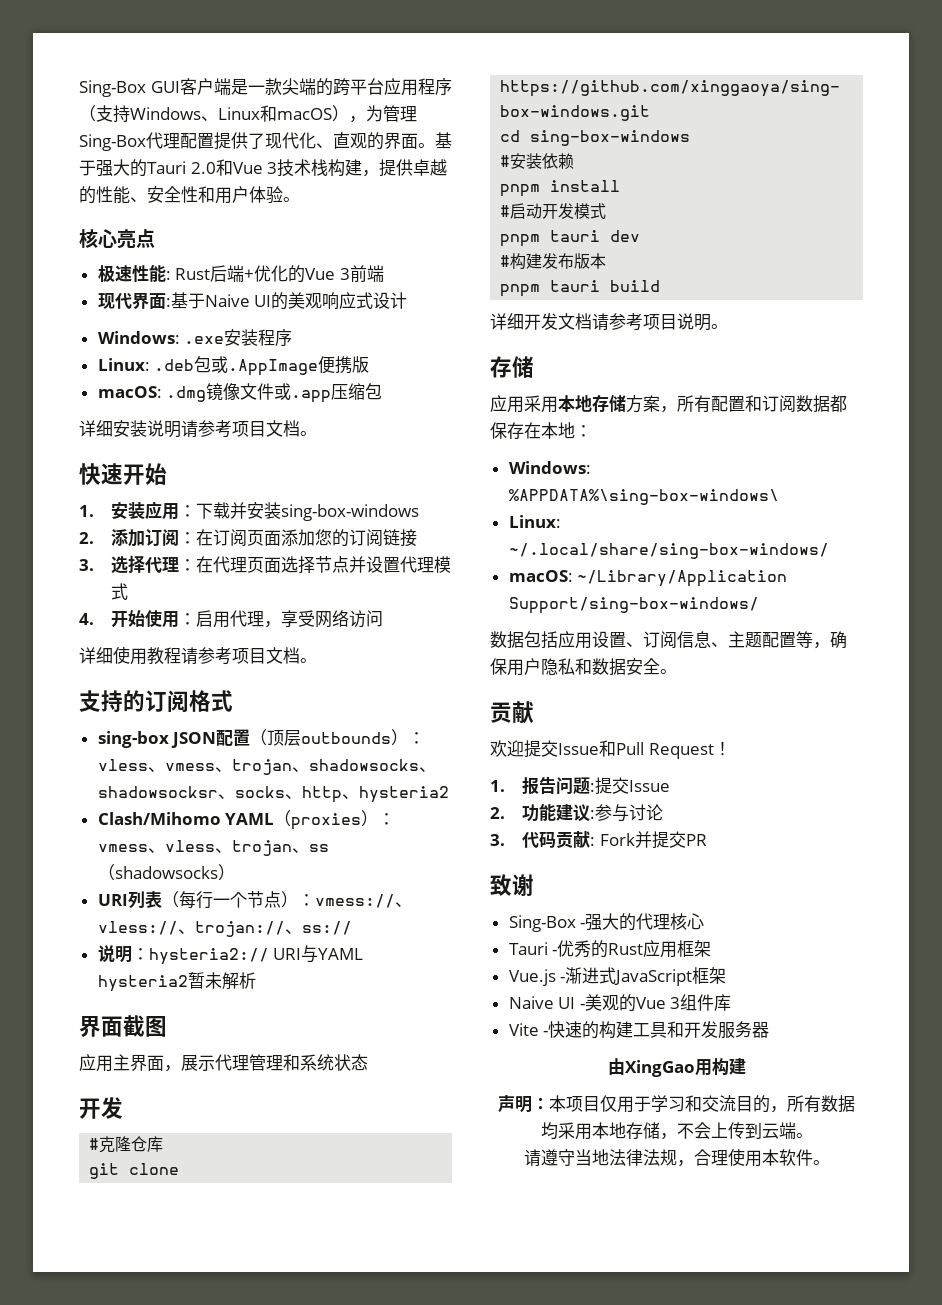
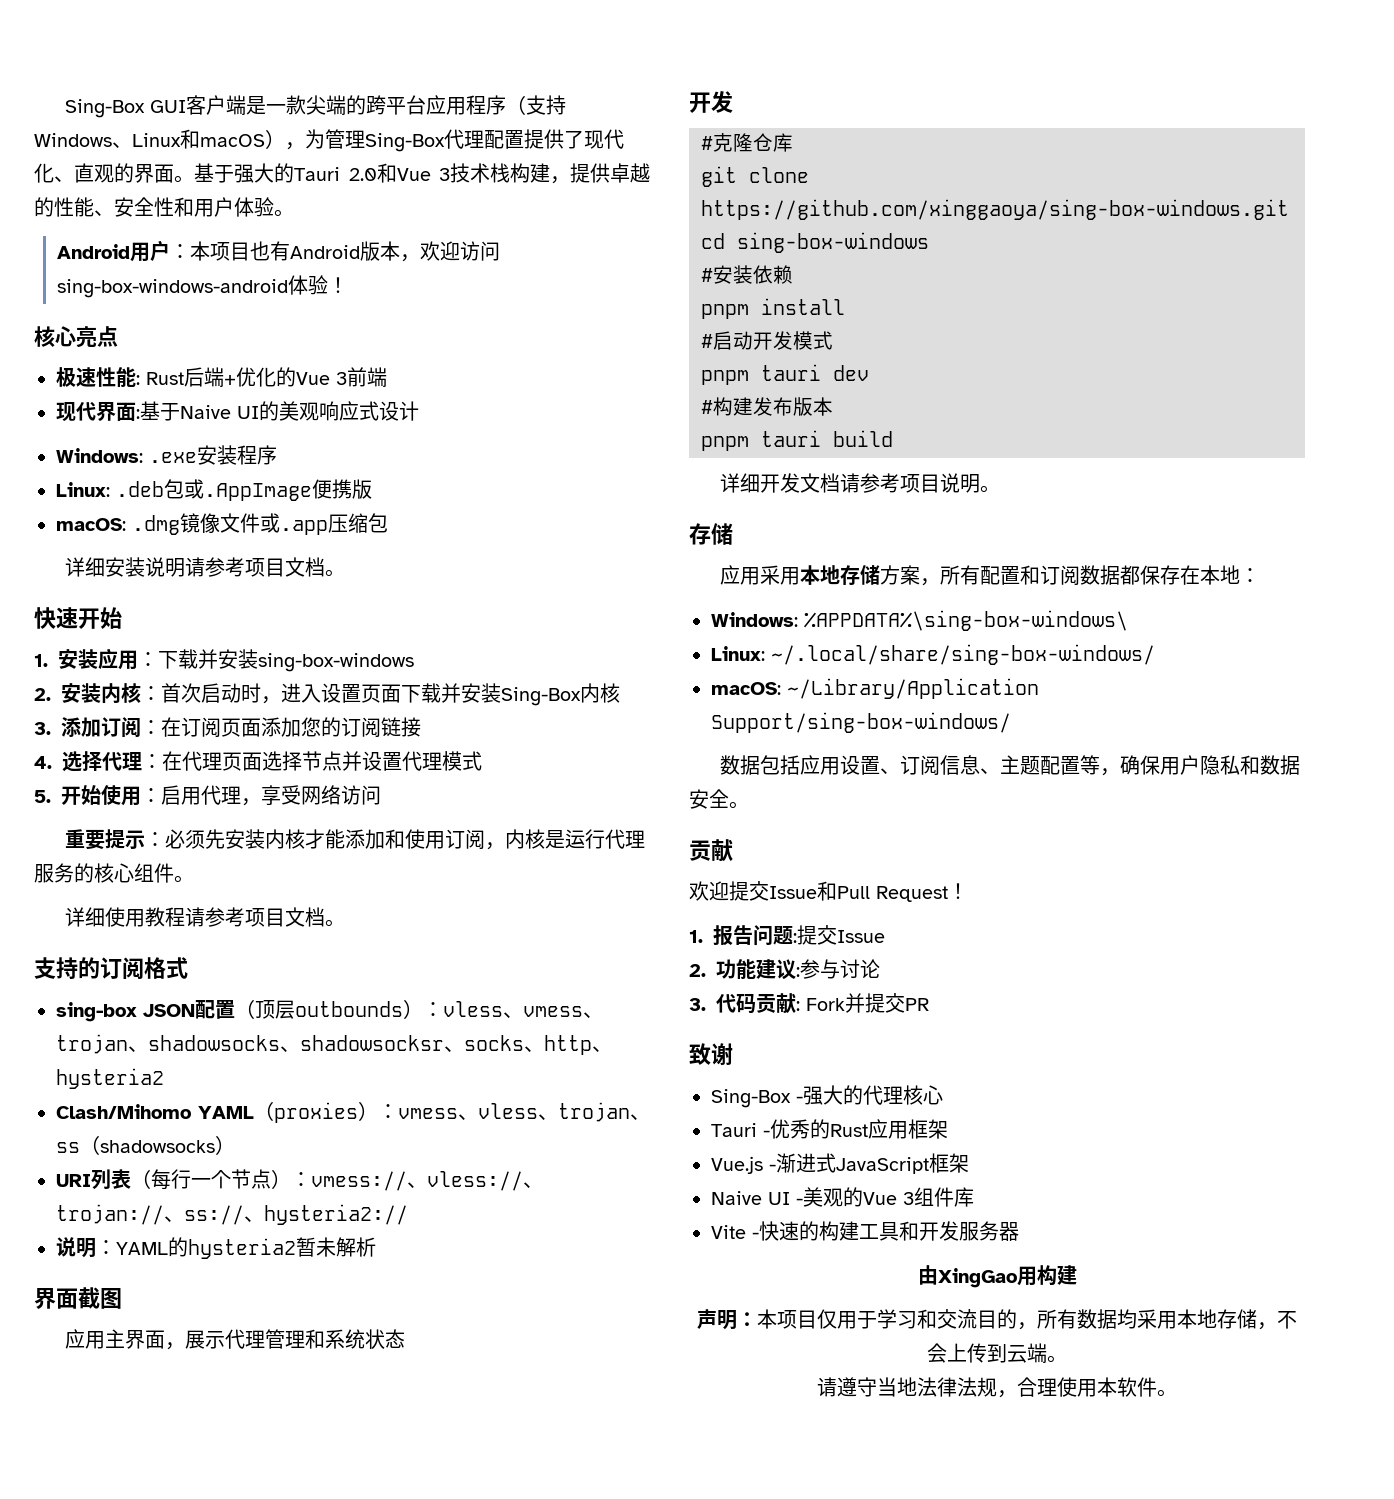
(300, 199) none -> [57,240,501,262] [57,275,349,298] // Android用户：本项目也有Android版本，欢迎访问sing-box-windows-android体验！
(94, 538) none -> [61,683,620,706] [34,722,51,735] 安装内核：首次启动时，进入设置页面下载并安装Sing-Box内核 // 3.
[79,559,94,571] 3. -> [34,756,52,769] 4.
[79,613,94,625] 4. -> [34,790,51,803] 5.
(384, 618) none -> [64,829,645,850] [34,863,194,883] // 重要提示：必须先安装内核才能添加和使用订阅，内核是运行代理服务的核心组件。
(352, 928) none -> [244,1204,408,1225] 、hysteria2://
[148,945,364,965] hysteria2:// URI与YAML -> [116,1237,188,1257] YAML的

